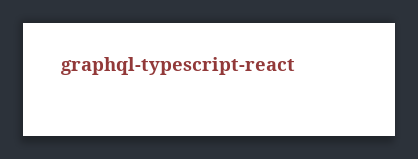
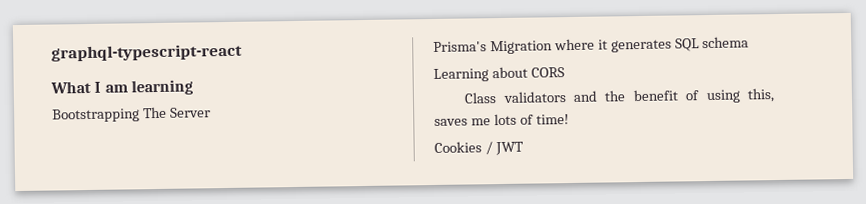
(295, 66) none -> [50,79,193,96] [52,106,211,123] [433,36,750,55] [433,66,565,82] [464,88,776,104] [434,113,569,126] [434,141,524,156] // What I am learning // Bootstrapping The Server // Prisma's Migration where it generates SQL schema // Learning about CORS // Class validators and the benefit of using this, saves me lots of time! // Cookies / JWT

